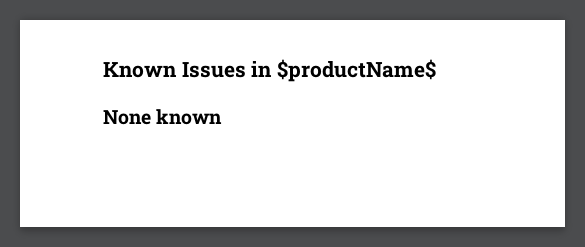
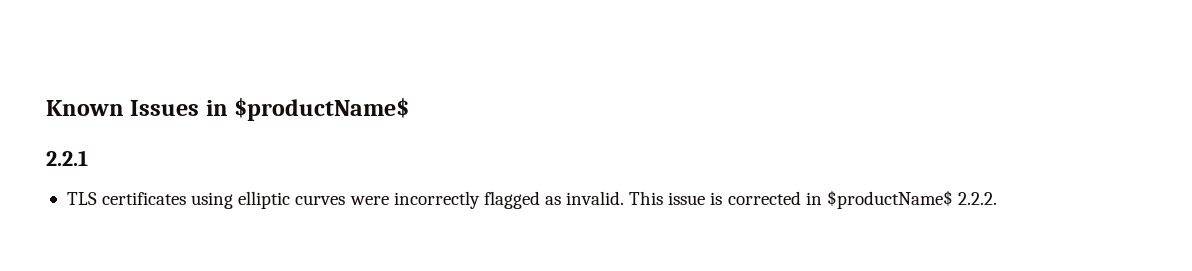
[103,109,223,125] None known -> [46,150,88,166] [66,190,997,209] 2.2.1 // TLS certificates using elliptic curves were incorrectly flagged as invalid. This issue is corrected in $productName$ 2.2.2.

